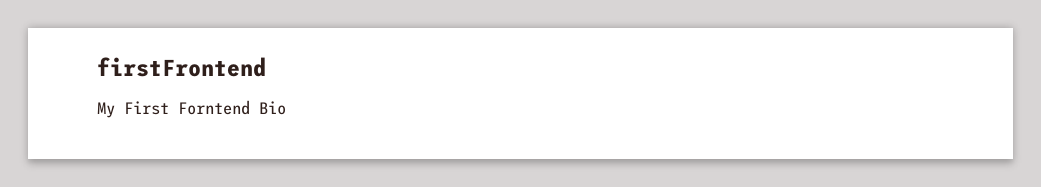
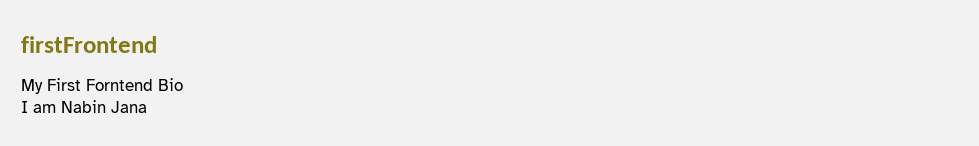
(286, 108) none -> [21,100,147,113] // I am Nabin Jana

